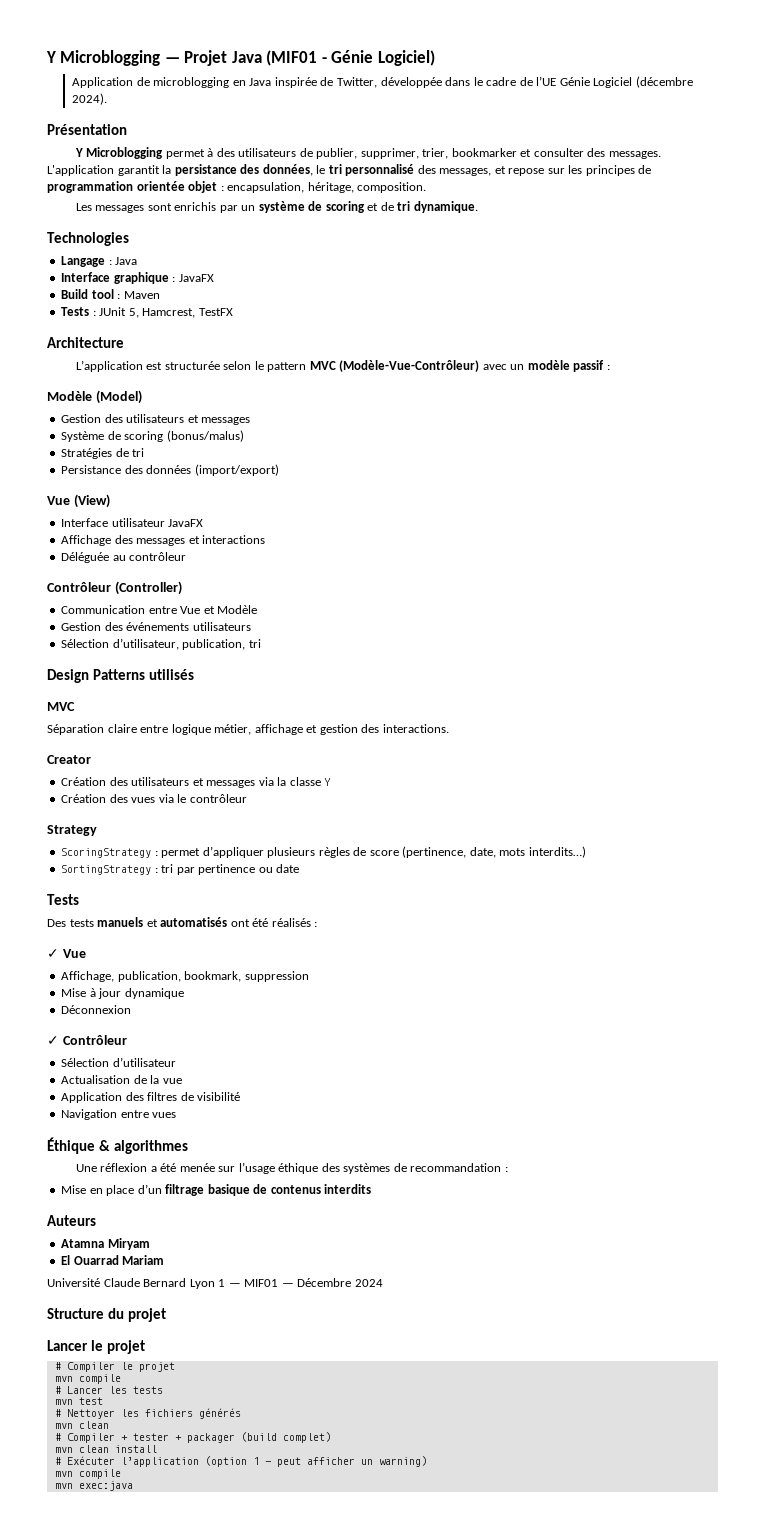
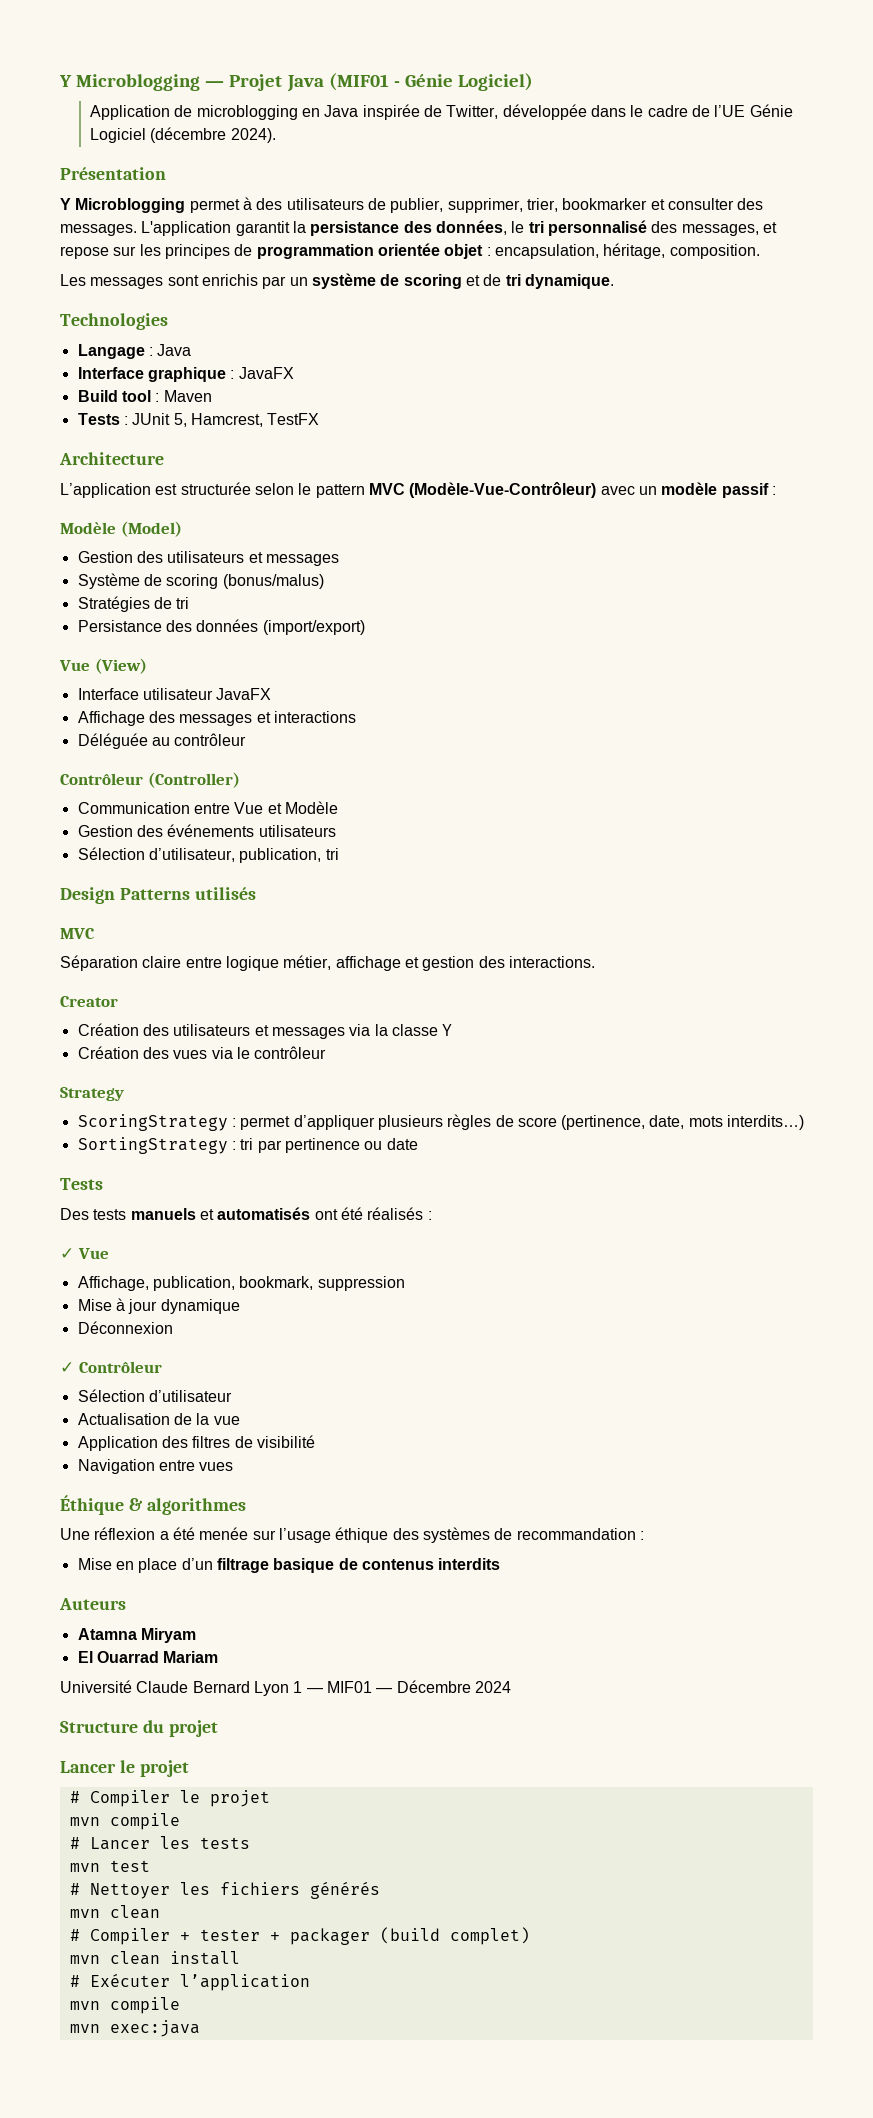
[204,1456,427,1467] (option 1 — peut afficher un warning) -> (310, 1982) none

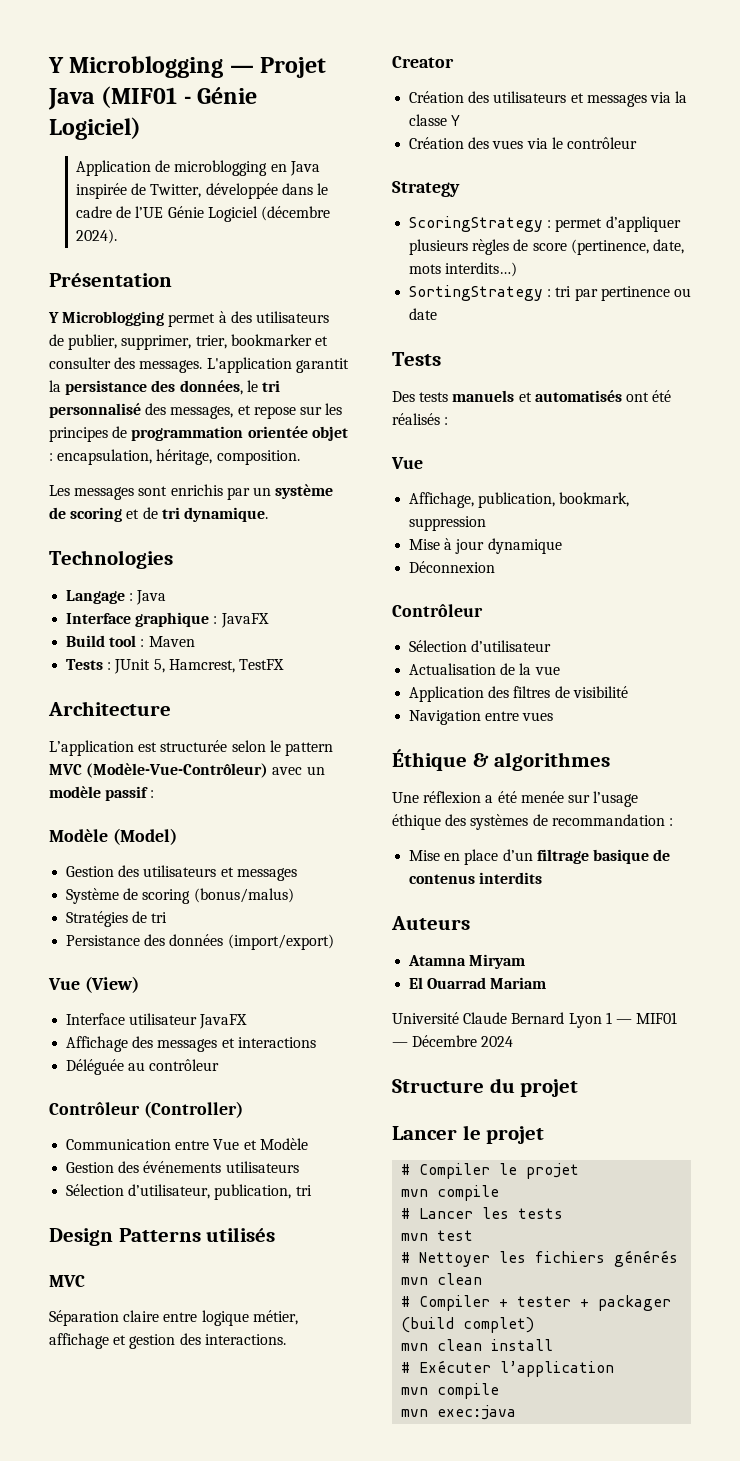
[60,1248,74,1259] ✓ -> (449, 421) none
[60,1362,74,1373] ✓ -> (496, 567) none

